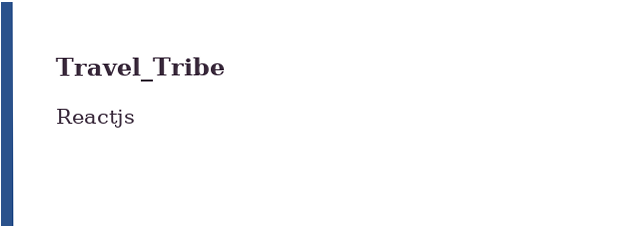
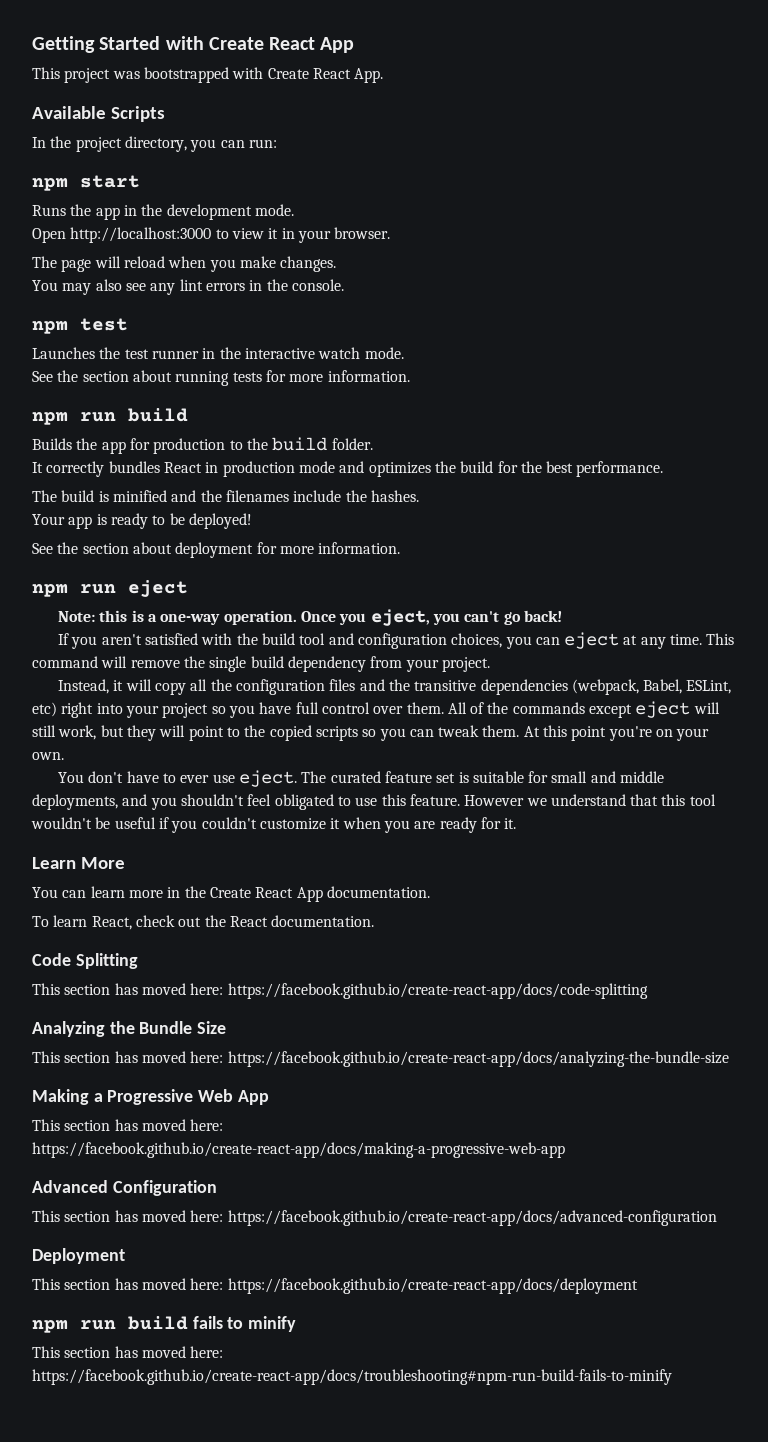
[55,57,225,82] [55,108,136,128] Travel_Tribe // Reactjs -> [32,36,355,53] [32,67,384,83] [32,106,165,122] [32,136,277,152] [32,175,140,191] [32,204,294,220] [32,227,391,243] [32,256,337,272] [32,279,344,295] [32,318,128,334] [32,347,404,359] [32,370,410,386] [32,408,188,425] [32,437,373,454] [32,461,664,477] [32,490,419,502] [32,513,252,529] [32,542,401,558] [32,580,188,597] [58,609,562,626] [58,632,735,649] [32,656,490,672] [58,679,732,695] [32,701,720,718] [32,725,710,741] [32,752,64,760] [58,770,665,787] [32,794,716,810] [31,817,517,833] [32,857,125,869] [32,886,430,902] [32,915,375,930] [32,953,138,969] [32,983,648,999] [32,1021,227,1037] [32,1051,729,1067] [32,1089,269,1105] [32,1119,224,1131] [32,1142,565,1158] [32,1180,217,1196] [32,1210,717,1226] [32,1248,125,1264] [32,1278,638,1294] [32,1316,297,1333] [32,1346,224,1358] [32,1369,672,1385] Getting Started with Create React App // This project was bootstrapped with Create React App. // Available Scripts // In the project directory, you can run: // npm start // Runs the app in the development mode. // Open http://localhost:3000 to view it in your browser. // The page will reload when you make changes. // You may also see any lint errors in the console. // npm test // Launches the test runner in the interactive watch mode. // See the section about running tests for more information. // npm run build // Builds the app for production to the build folder. // It correctly bundles React in production mode and optimizes the build for the best performance. // The build is minified and the filenames include the hashes. // Your app is ready to be deployed! // See the section about deployment for more information. // npm run eject // Note: this is a one-way operation. Once you eject, you can't go back! // If you aren't satisfied with the build tool and configuration choices, you can eject at any time. This command will remove the single build dependency from your project. // Instead, it will copy all the configuration files and the transitive dependencies (webpack, Babel, ESLint, etc) right into your project so you have full control over them. All of the commands except eject will still work, but they will point to the copied scripts so you can tweak them. At this point you're on your own. // You don't have to ever use eject. The curated feature set is suitable for small and middle deployments, and you shouldn't feel obligated to use this feature. However we understand that this tool wouldn't be useful if you couldn't customize it when you are ready for it. // Learn More // You can learn more in the Create React App documentation. // To learn React, check out the React documentation. // Code Splitting // This section has moved here: https://facebook.github.io/create-react-app/docs/code-splitting // Analyzing the Bundle Size // This section has moved here: https://facebook.github.io/create-react-app/docs/analyzing-the-bundle-size // Making a Progressive Web App // This section has moved here: https://facebook.github.io/create-react-app/docs/making-a-progressive-web-app // Advanced Configuration // This section has moved here: https://facebook.github.io/create-react-app/docs/advanced-configuration // Deployment // This section has moved here: https://facebook.github.io/create-react-app/docs/deployment // npm run build fails to minify // This section has moved here: https://facebook.github.io/create-react-app/docs/troubleshooting#npm-run-build-fails-to-minify

